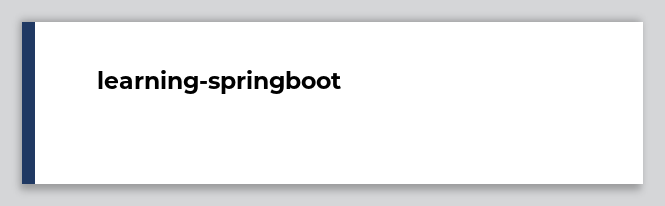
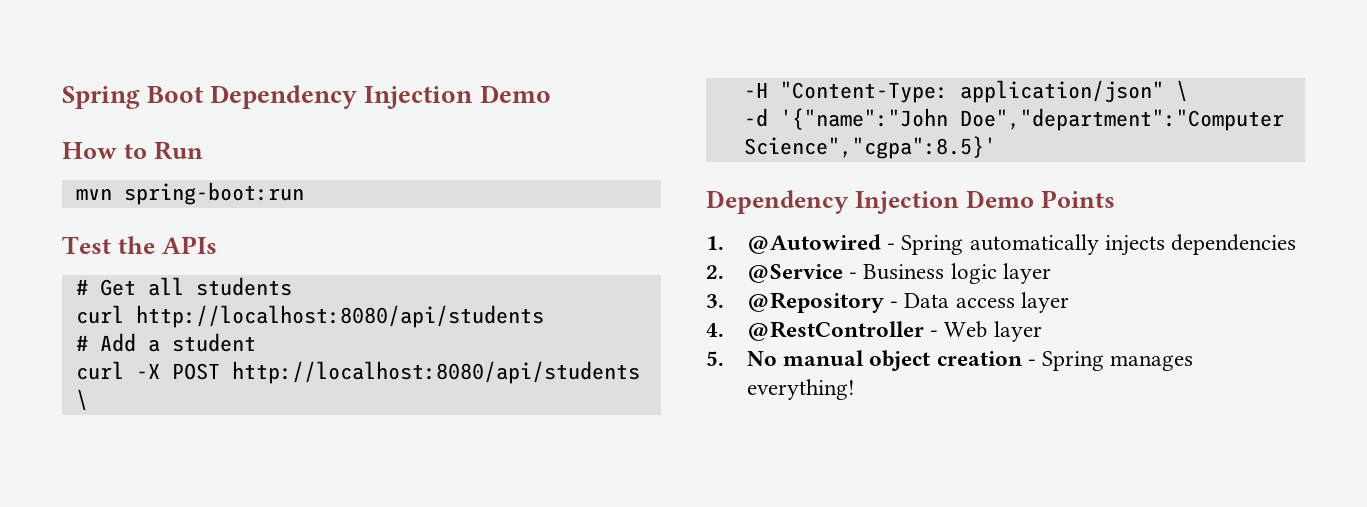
[97,70,341,94] learning-springboot -> [62,85,551,109] [62,141,203,160] [75,182,304,205] [62,236,217,254] [75,277,292,296] [75,305,544,328] [75,333,256,352] [75,361,640,384] [75,389,88,411] [743,80,1188,103] [743,108,1284,131] [743,136,996,159] [706,190,1115,214] [706,234,1297,256] [706,263,1051,284] [706,292,1069,313] [706,321,1042,342] [706,350,1194,371] [747,379,856,400] Spring Boot Dependency Injection Demo // How to Run // mvn spring-boot:run // Test the APIs // # Get all students // curl http://localhost:8080/api/students // # Add a student // curl -X POST http://localhost:8080/api/students \ // -H "Content-Type: application/json" \ // -d '{"name":"John Doe","department":"Computer Science","cgpa":8.5}' // Dependency Injection Demo Points // 1. @Autowired - Spring automatically injects dependencies // 2. @Service - Business logic layer // 3. @Repository - Data access layer // 4. @RestController - Web layer // 5. No manual object creation - Spring manages everything!

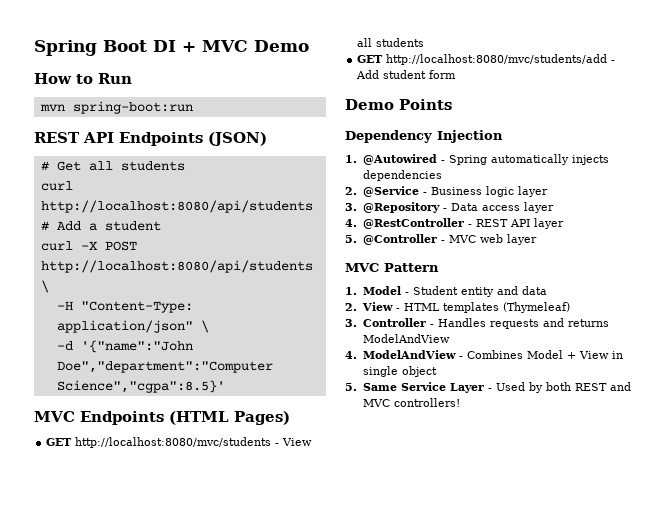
[210,85,474,109] Dependency Injection -> [153,40,248,52] DI + MVC
[62,236,217,254] Test the APIs -> [34,132,267,146] REST API Endpoints (JSON)
[706,190,1115,214] // Dependency Injection Demo Points -> [34,411,290,425] [46,437,313,448] [357,38,425,47] [357,54,616,65] [356,70,457,79] [345,99,452,110] [345,130,503,143] // MVC Endpoints (HTML Pages) // GET http://localhost:8080/mvc/students - View all students // GET http://localhost:8080/mvc/students/add - Add student form // Demo Points // Dependency Injection
[944,321,988,338] Web -> [475,219,530,227] REST API
[747,350,1194,371] [747,379,856,400] No manual object creation - Spring manages everything! -> [362,234,537,245] [345,263,439,272] [345,286,547,297] [345,302,570,313] [345,318,609,329] [362,334,450,343] [345,350,623,359] [362,366,437,377] [345,382,631,393] [362,398,460,407] @Controller - MVC web layer // MVC Pattern // 1. Model - Student entity and data // 2. View - HTML templates (Thymeleaf) // 3. Controller - Handles requests and returns ModelAndView // 4. ModelAndView - Combines Model + View in single object // 5. Same Service Layer - Used by both REST and MVC controllers!

